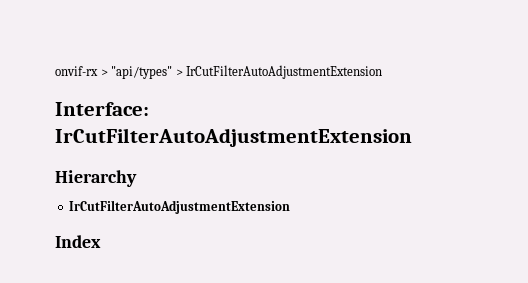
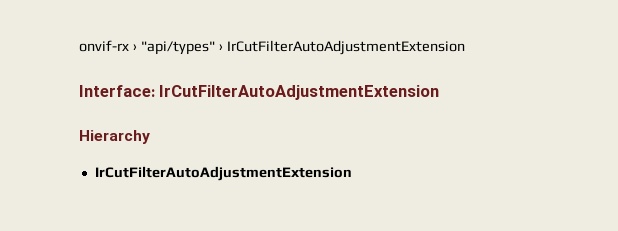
[100,66,183,79] > "api/types" > -> [132,41,223,55] › "api/types" ›
[55,235,101,248] // Index -> (352, 173) none

